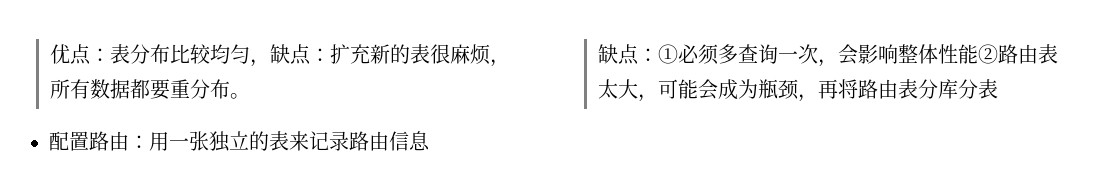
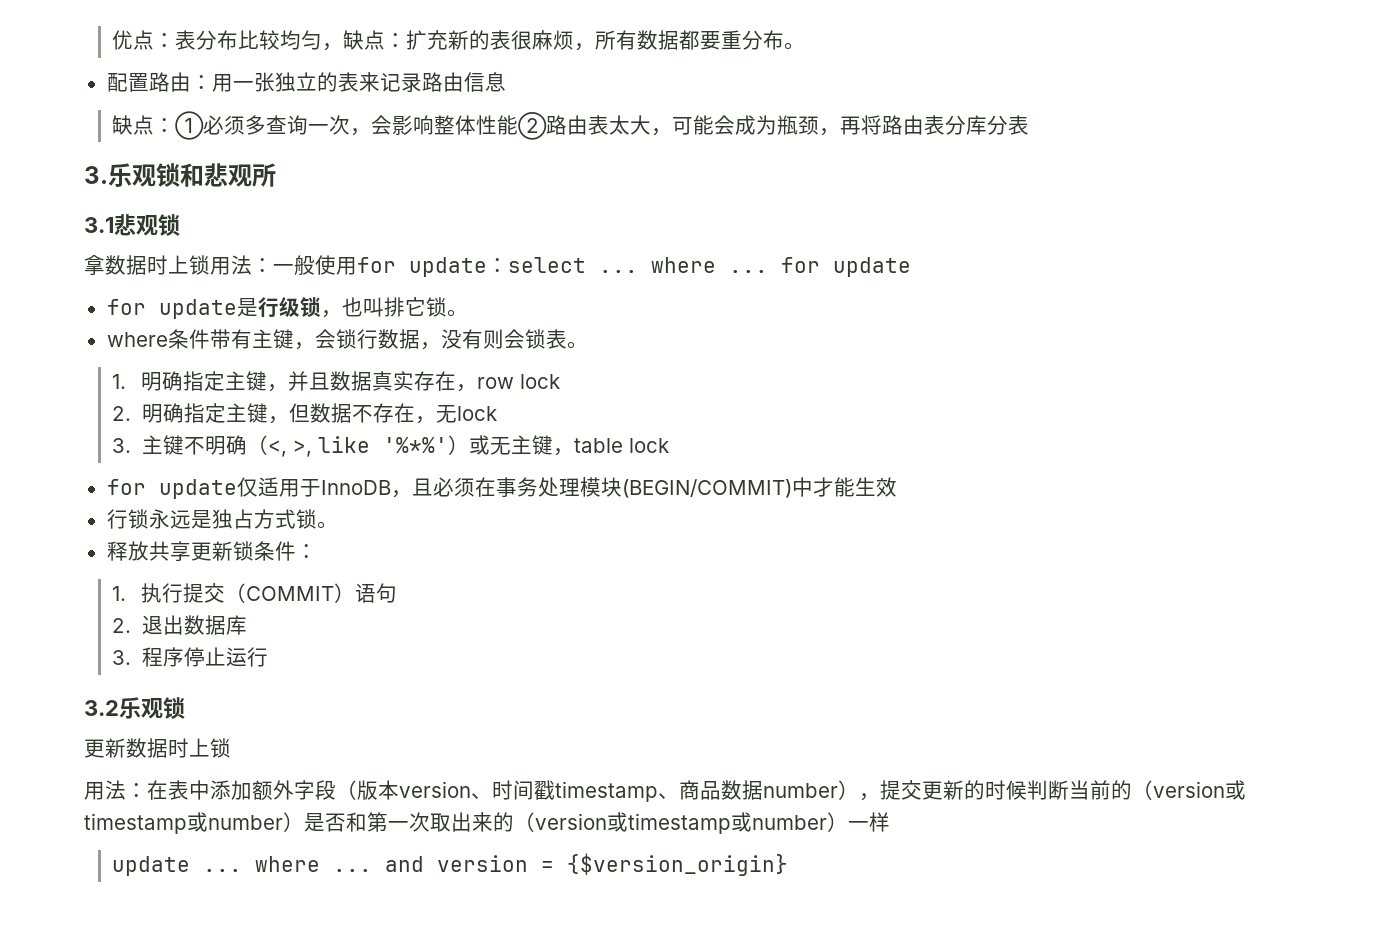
(998, 89) none -> [84,163,276,187] [84,214,180,236] [84,255,911,277] [106,297,468,319] [106,329,588,350] [112,371,560,392] [112,403,497,424] [112,435,669,457] [106,477,897,499] [106,509,338,529] [106,541,317,562] [112,583,397,603] [112,615,247,635] [112,647,268,667] [84,697,185,719] [84,738,231,758] [84,780,1246,802] [84,812,890,834] [112,853,789,876] // 3.乐观锁和悲观所 // 3.1悲观锁 // 拿数据时上锁用法：一般使用for update：select ... where ... for update // for update是行级锁，也叫排它锁。 // where条件带有主键，会锁行数据，没有则会锁表。 // 1.明确指定主键，并且数据真实存在，row lock // 2.明确指定主键，但数据不存在，无lock // 3.主键不明确（<, >, like '%*%'）或无主键，table lock // for update仅适用于InnoDB，且必须在事务处理模块(BEGIN/COMMIT)中才能生效 // 行锁永远是独占方式锁。 // 释放共享更新锁条件： // 1.执行提交（COMMIT）语句 // 2.退出数据库 // 3.程序停止运行 // 3.2乐观锁 // 更新数据时上锁 // 用法：在表中添加额外字段（版本version、时间戳timestamp、商品数据number），提交更新的时候判断当前的（version或timestamp或number）是否和第一次取出来的（version或timestamp或number）一样 // update ... where ... and version = {$version_origin}

